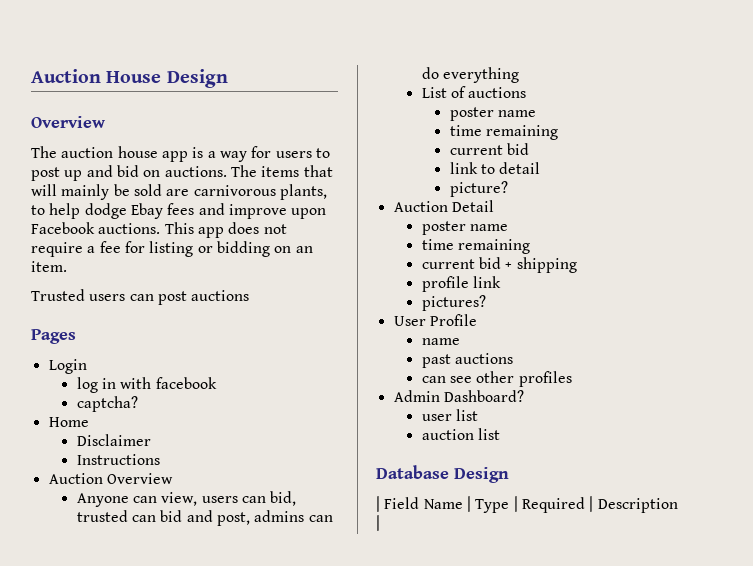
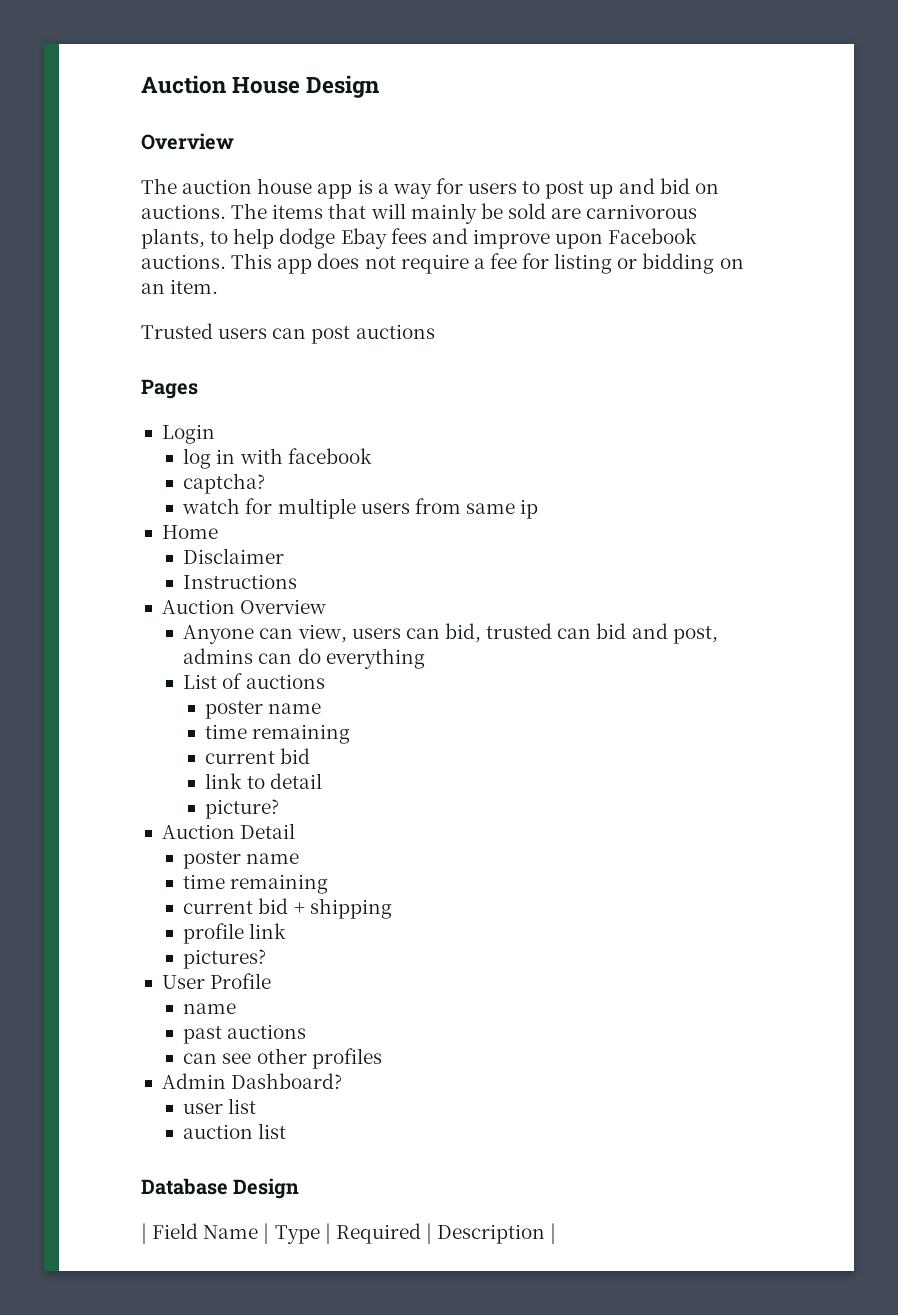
(138, 404) none -> [182,498,539,519] // watch for multiple users from same ip

